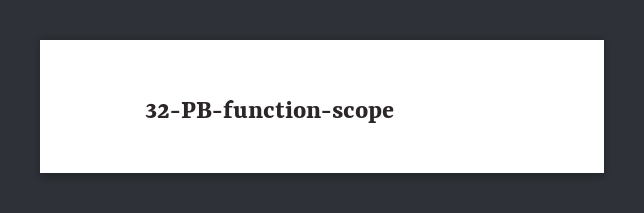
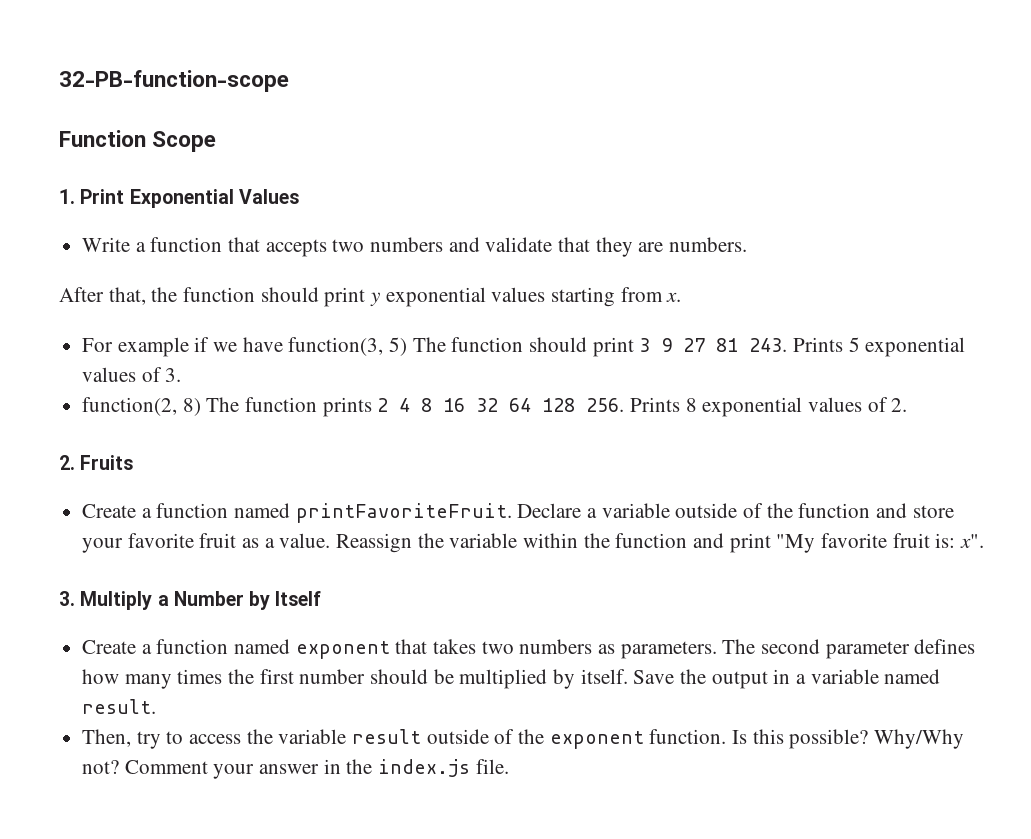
(394, 111) none -> [59,130,217,152] [59,189,299,208] [82,237,748,257] [59,287,682,307] [82,337,966,357] [82,367,182,382] [82,397,908,417] [59,455,134,470] [82,503,954,523] [82,533,985,553] [59,591,322,610] [82,639,976,659] [82,669,941,689] [82,699,157,714] [82,729,965,749] [82,759,509,779] // Function Scope // 1. Print Exponential Values // Write a function that accepts two numbers and validate that they are numbers. // After that, the function should print y exponential values starting from x. // For example if we have function(3, 5) The function should print 3 9 27 81 243. Prints 5 exponential values of 3. // function(2, 8) The function prints 2 4 8 16 32 64 128 256. Prints 8 exponential values of 2. // 2. Fruits // Create a function named printFavoriteFruit. Declare a variable outside of the function and store your favorite fruit as a value. Reassign the variable within the function and print "My favorite fruit is: x". // 3. Multiply a Number by Itself // Create a function named exponent that takes two numbers as parameters. The second parameter defines how many times the first number should be multiplied by itself. Save the output in a variable named result. // Then, try to access the variable result outside of the exponent function. Is this possible? Why/Why not? Comment your answer in the index.js file.

